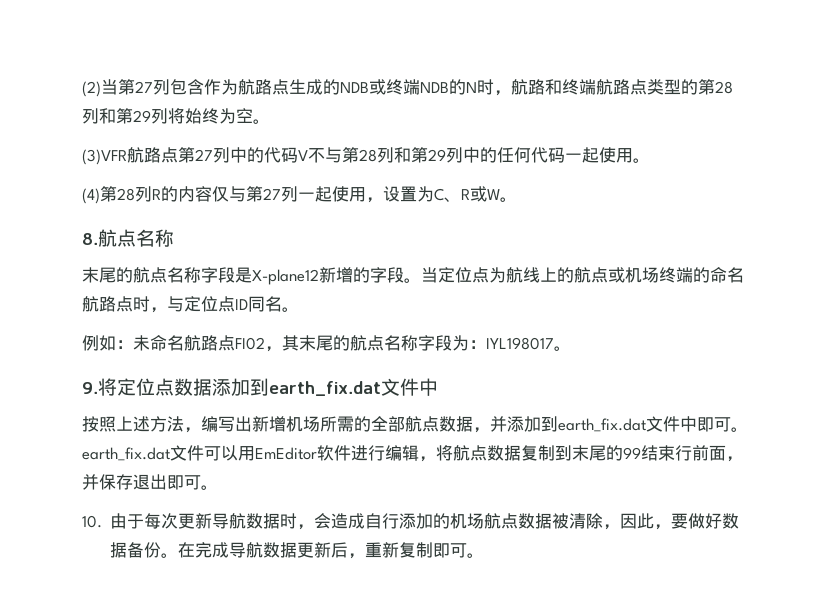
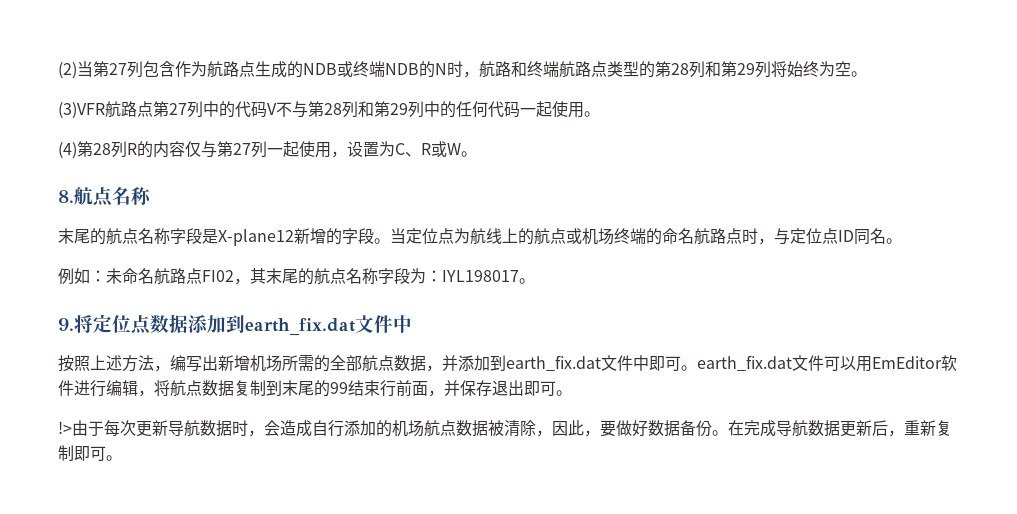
[82,515,102,528] 10. -> [58,421,72,434] !>

